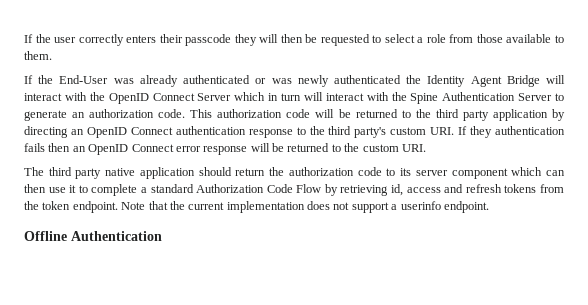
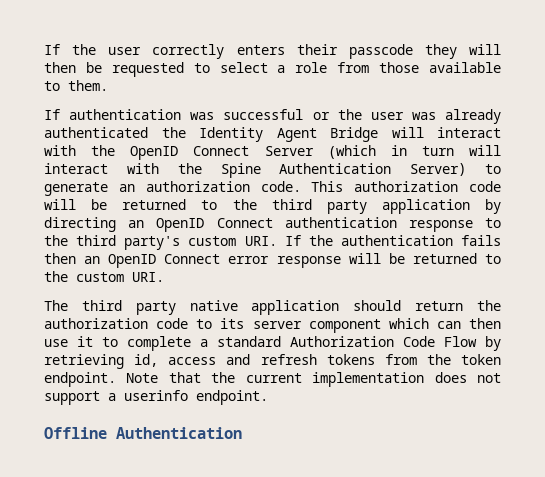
[38,75,329,87] the End-User was already authenticated or was newly -> [69,109,501,124] authentication was successful or the user was already
[234,92,266,101] which -> [327,145,376,159] (which
[518,93,553,101] Server -> [410,163,467,176] Server)
[470,126,493,138] they -> [308,235,333,246] the

